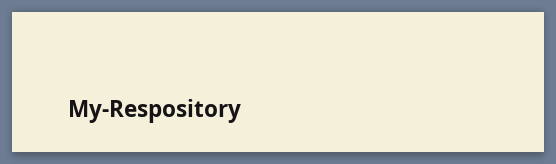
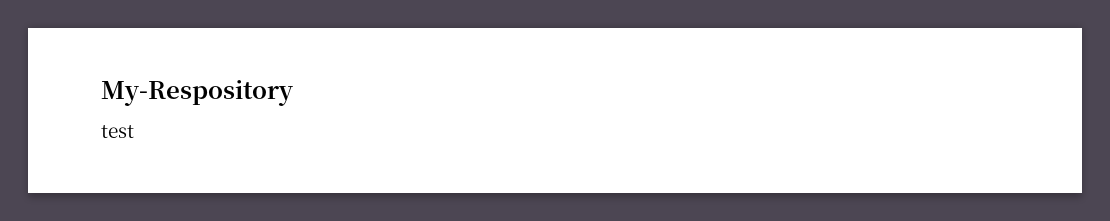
(241, 111) none -> [101,125,134,138] // test

